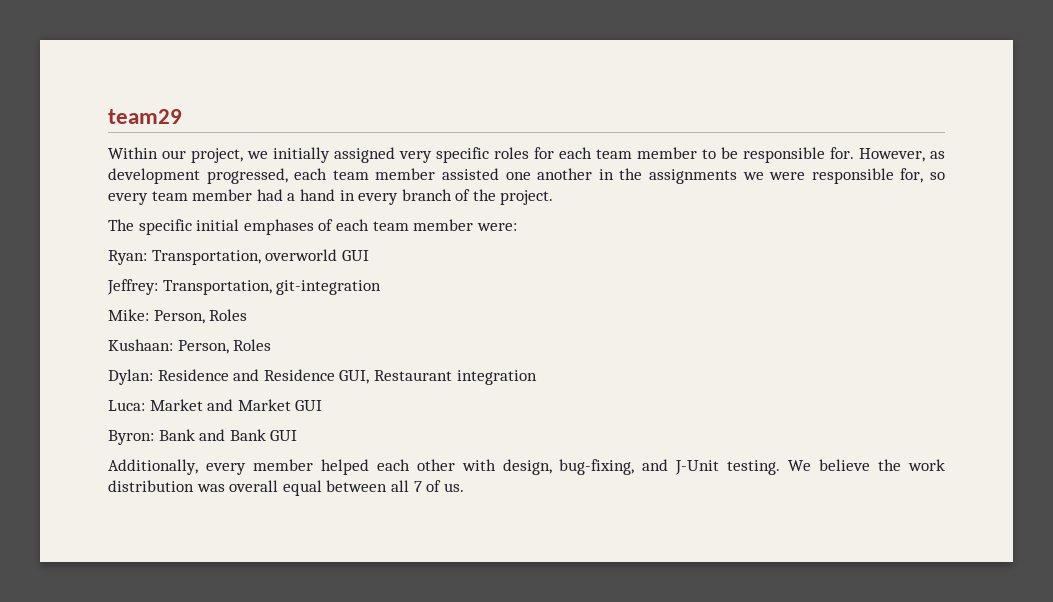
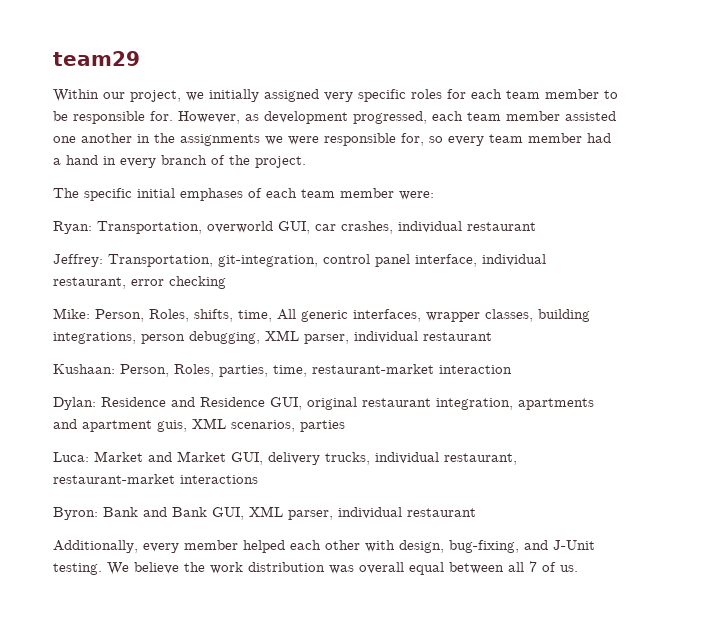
[341,250,369,261] [107,279,382,295] [108,309,248,324] [108,339,272,354] GUI // Jeffrey: Transportation, git-integration // Mike: Person, Roles // Kushaan: Person, Roles -> [278,221,536,234] [53,254,546,267] [53,276,226,289] [53,308,590,322] [53,330,492,344] [53,364,512,377] GUI, car crashes, individual restaurant // Jeffrey: Transportation, git-integration, control panel interface, individual restaurant, error checking // Mike: Person, Roles, shifts, time, All generic interfaces, wrapper classes, building integrations, person debugging, XML parser, individual restaurant // Kushaan: Person, Roles, parties, time, restaurant-market interaction
[373,370,537,385] [108,399,323,411] Restaurant integration // Luca: Market and Market GUI -> [307,397,594,410] [53,418,345,432] [53,451,517,465] [53,474,258,484] original restaurant integration, apartments and apartment guis, XML scenarios, parties // Luca: Market and Market GUI, delivery trucks, individual restaurant, restaurant-market interactions
[270,430,298,441] GUI -> [212,506,476,520] GUI, XML parser, individual restaurant

